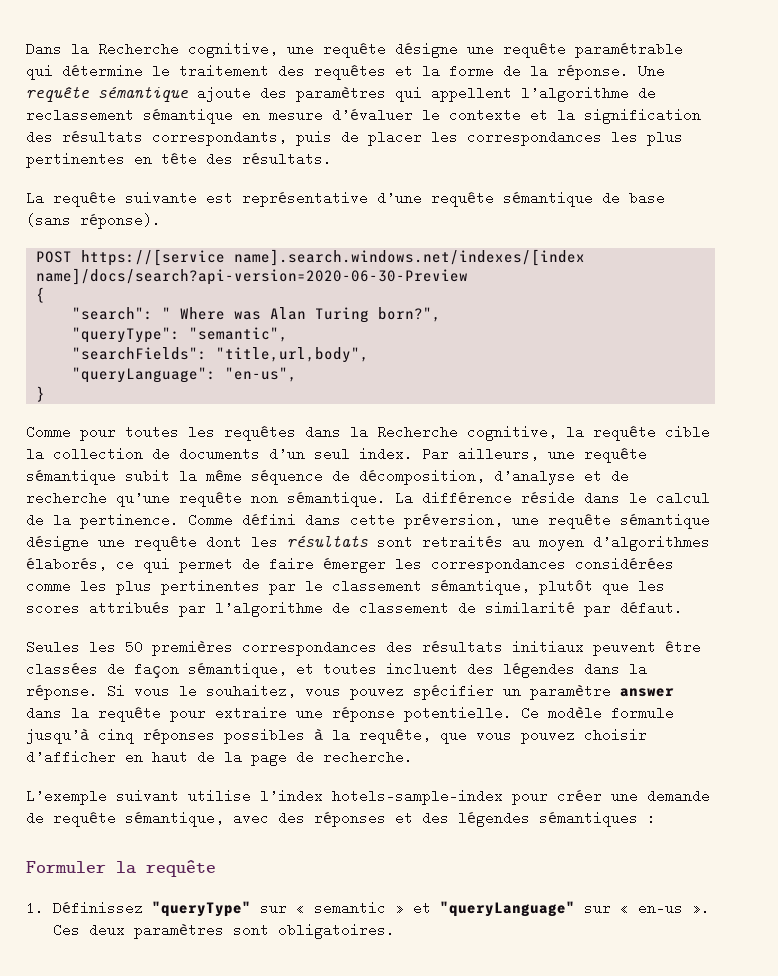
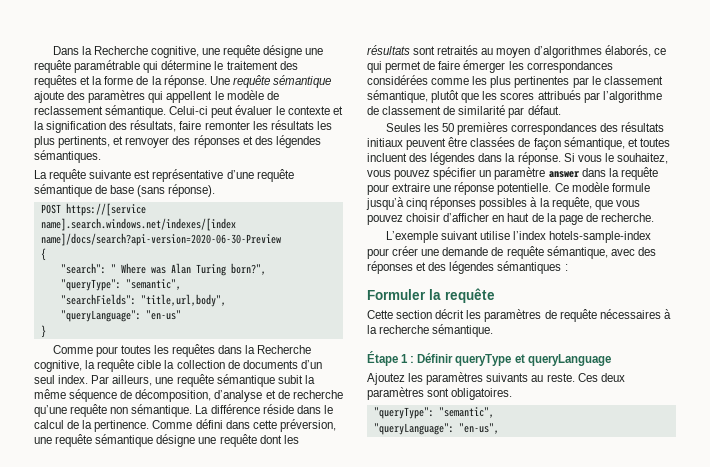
[521,86,656,102] [26,108,413,124] l’algorithme de reclassement sémantique en mesure d’évaluer -> [214,90,279,100] [34,105,273,118] le modèle de reclassement sémantique. Celui-ci peut évaluer
[62,130,683,146] [26,152,332,168] résultats correspondants, puis de placer les correspondances les plus pertinentes en tête des résultats. -> [130,120,332,132] [34,135,321,148] [34,150,101,163] résultats, faire remonter les résultats les plus pertinents, et renvoyer des réponses et des légendes sémantiques.
[225,367,298,382] "en-us", -> [145,310,181,320] "en-us"
[26,901,710,917] 1. Définissez "queryType" sur « semantic » et "queryLanguage" sur « en-us ». -> [367,309,671,322] [367,324,494,337] [367,351,611,366] [367,372,575,385] Cette section décrit les paramètres de requête nécessaires à la recherche sémantique. // Étape 1 : Définir queryType et queryLanguage // Ajoutez les paramètres suivants au reste.
(395, 931) none -> [373,407,494,419] [373,423,499,435] // "queryType": "semantic", // "queryLanguage": "en-us",

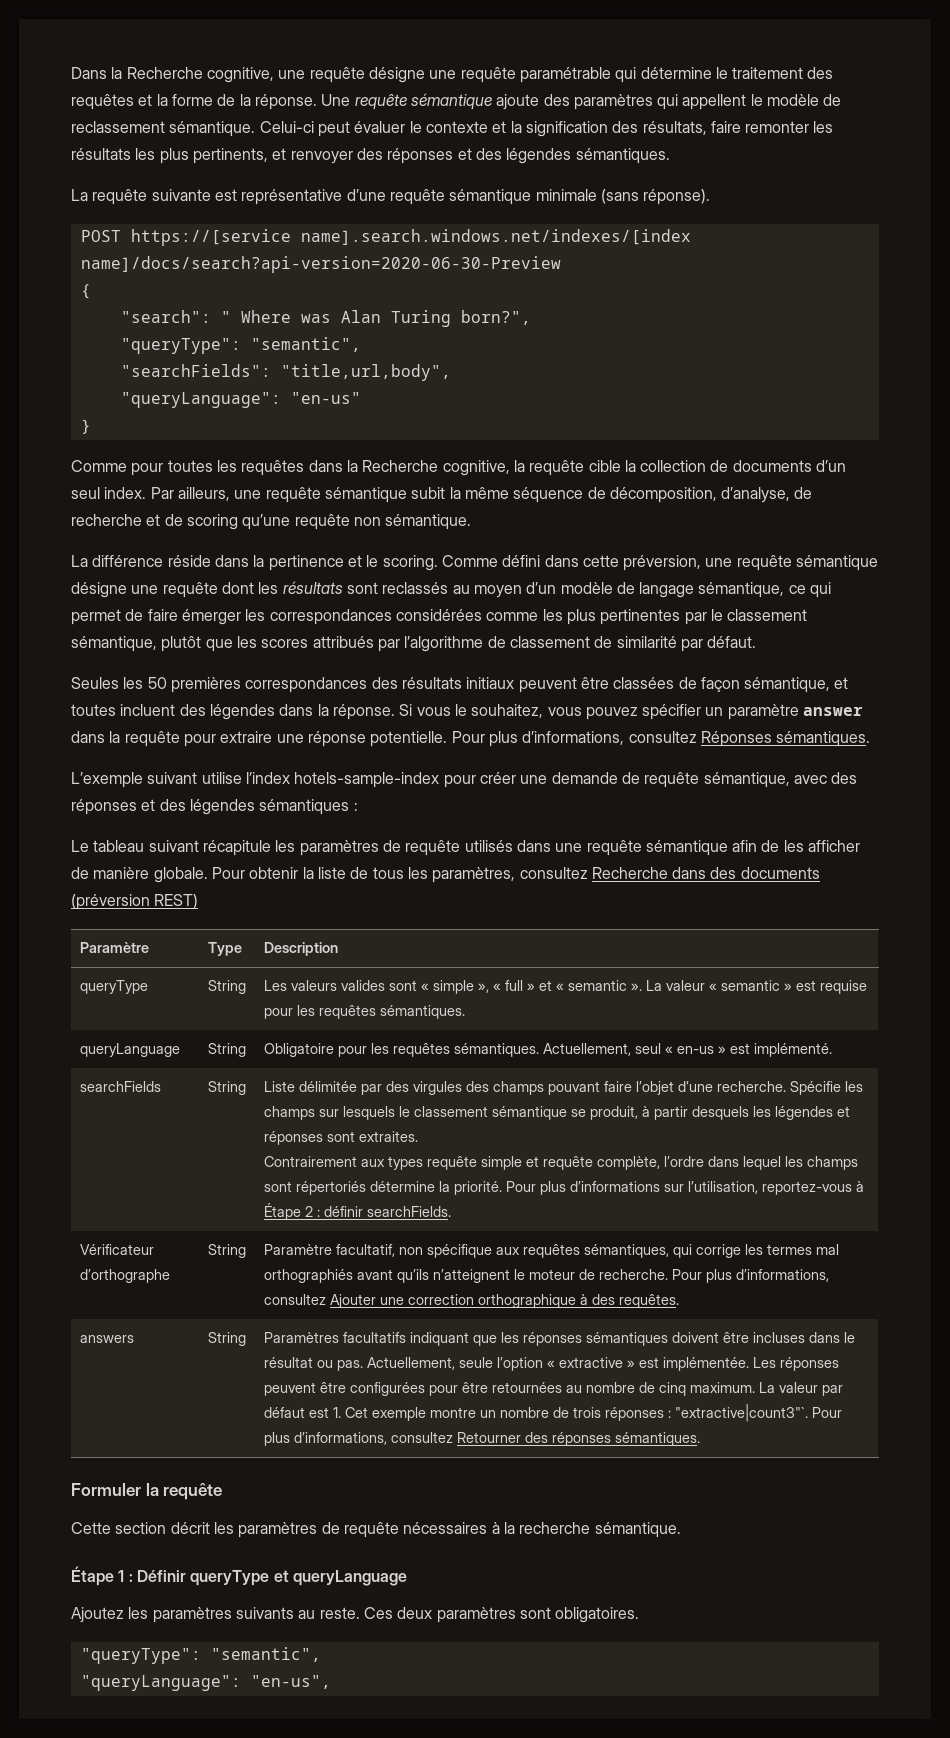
[95,185,135,194] de base -> [535,189,597,201] minimale
[214,390,263,402] d’analyse -> [721,487,813,503] [71,514,142,526] d’analyse, de recherche
[292,390,343,399] recherche -> [186,514,238,530] scoring
(193, 410) none -> (472, 522) //
[323,405,333,414] [34,420,150,432] le calcul de la pertinence. -> [253,555,438,571] la pertinence et le scoring.
[437,45,479,55] retraités -> [382,582,449,594] reclassés
[533,45,651,58] d’algorithmes élaborés, -> [526,582,785,598] d’un modèle de langage sémantique,
[554,182,650,192] [366,197,640,210] [367,213,654,225] Ce modèle formule jusqu’à cinq réponses possibles à la requête, que vous pouvez choisir d’afficher en haut de la page de recherche. -> [451,731,871,747] Pour plus d’informations, consultez Réponses sémantiques.
(568, 267) none -> [71,840,861,856] [71,867,820,883] [71,894,199,910] [79,942,149,953] [207,942,242,956] [263,942,338,956] [79,980,148,994] [207,980,246,994] [263,980,867,994] [263,1005,465,1019] [79,1043,180,1057] [207,1043,246,1057] [263,1043,832,1057] [79,1081,161,1092] [207,1081,246,1095] [263,1081,863,1095] [263,1106,850,1120] [263,1131,418,1145] [263,1156,858,1170] [263,1181,864,1195] [263,1202,451,1220] [79,1244,154,1255] [79,1269,170,1283] [207,1244,246,1258] [263,1244,839,1258] [263,1269,829,1283] [263,1294,679,1308] [79,1335,134,1343] [207,1332,246,1346] [263,1332,855,1346] [263,1357,839,1371] [263,1382,843,1396] [263,1404,842,1422] [263,1432,700,1446] // Le tableau suivant récapitule les paramètres de requête utilisés dans une requête sémantique afin de les afficher de manière globale. Pour obtenir la liste de tous les paramètres, consultez Recherche dans des documents (préversion REST) // Paramètre | Type | Description // queryType | String | Les valeurs valides sont « simple », « full » et « semantic ». La valeur « semantic » est requise pour les requêtes sémantiques. // queryLanguage | String | Obligatoire pour les requêtes sémantiques. Actuellement, seul « en-us » est implémenté. // searchFields | String | Liste délimitée par des virgules des champs pouvant faire l’objet d’une recherche. Spécifie les champs sur lesquels le classement sémantique se produit, à partir desquels les légendes et réponses sont extraites. // Contrairement aux types requête simple et requête complète, l’ordre dans lequel les champs sont répertoriés détermine la priorité. Pour plus d’informations sur l’utilisation, reportez-vous à Étape 2 : définir searchFields. // Vérificateur d’orthographe | String | Paramètre facultatif, non spécifique aux requêtes sémantiques, qui corrige les termes mal orthographiés avant qu’ils n’atteignent le moteur de recherche. Pour plus d’informations, consultez Ajouter une correction orthographique à des requêtes. // answers | String | Paramètres facultatifs indiquant que les réponses sémantiques doivent être incluses dans le résultat ou pas. Actuellement, seule l’option « extractive » est implémentée. Les réponses peuvent être configurées pour être retournées au nombre de cinq maximum. La valeur par défaut est 1. Cet exemple montre un nombre de trois réponses : "extractive|count3"`. Pour plus d’informations, consultez Retourner des réponses sémantiques.

